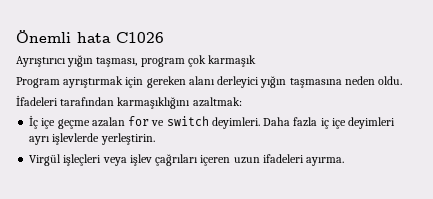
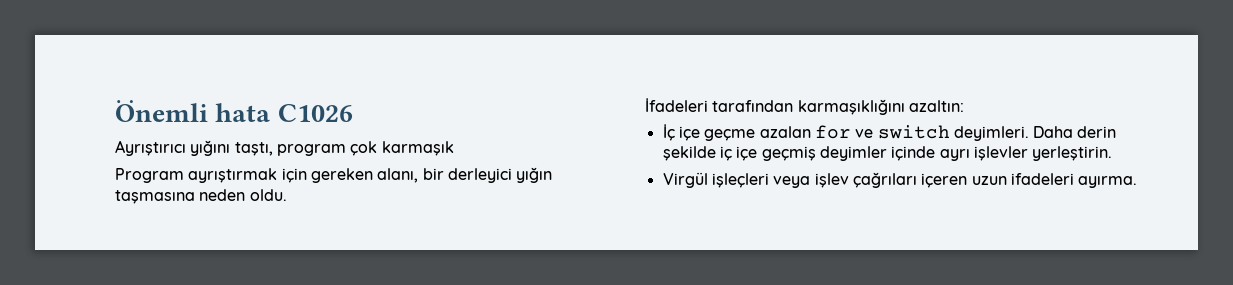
[67,55,138,67] yığın taşması, -> [190,140,273,156] yığını taştı,
[188,76,215,85] alanı -> [377,168,444,183] alanı, bir
[192,97,242,107] azaltmak: -> [908,100,964,112] azaltın:
[293,117,396,129] [29,133,100,145] fazla iç içe deyimleri ayrı işlevlerde -> [1077,126,1117,138] [662,146,1028,161] derin şekilde iç içe geçmiş deyimler içinde ayrı işlevler

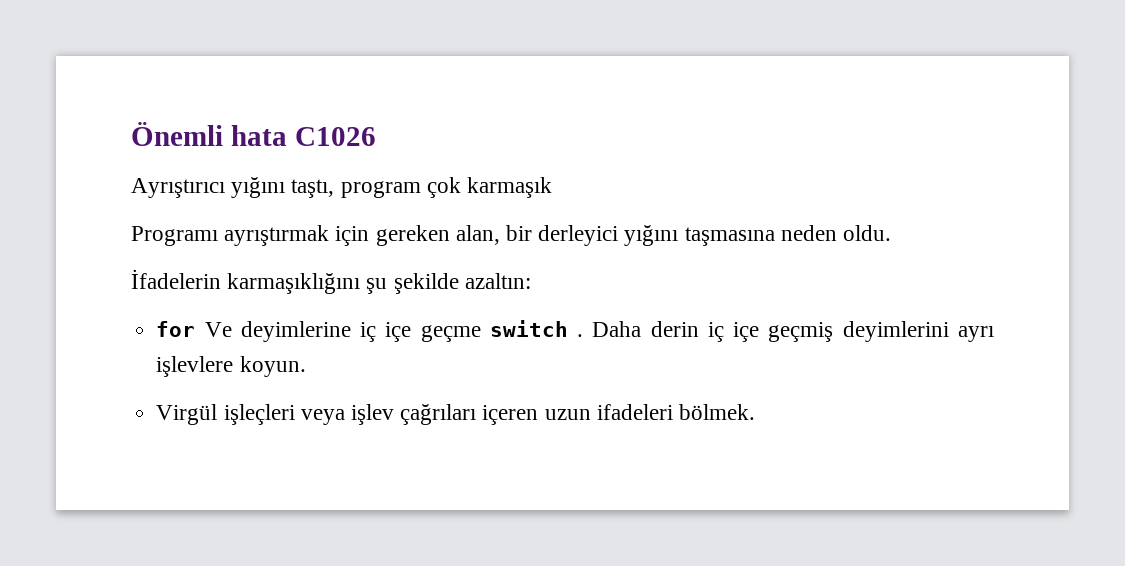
[115,168,184,183] Program -> [131,226,218,246] Programı
[377,168,419,183] alanı, -> [455,225,500,245] alan,
[516,167,553,183] yığın -> [624,225,679,246] yığını
[645,98,964,115] [662,124,1029,141] İfadeleri tarafından karmaşıklığını azaltın: // İç içe geçme azalan for ve switch deyimleri. -> [131,269,531,294] [156,320,584,342] İfadelerin karmaşıklığını şu şekilde azaltın: // for Ve deyimlerine iç içe geçme switch .
[662,146,716,161] şekilde -> (699, 329) none
[819,146,1113,161] deyimler içinde ayrı işlevler yerleştirin. -> [842,321,995,342] [156,356,306,377] deyimlerini ayrı işlevlere koyun.
[1078,176,1138,188] ayırma. -> [678,404,755,420] bölmek.

